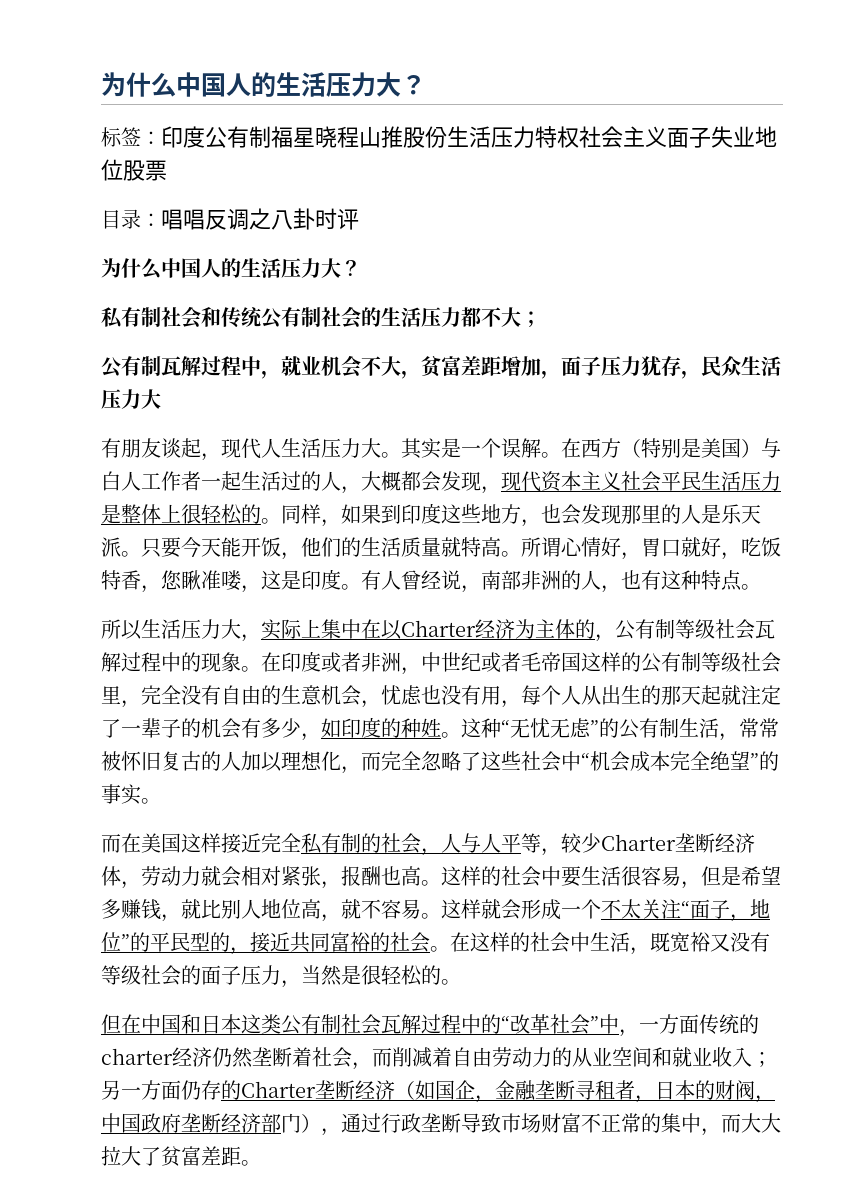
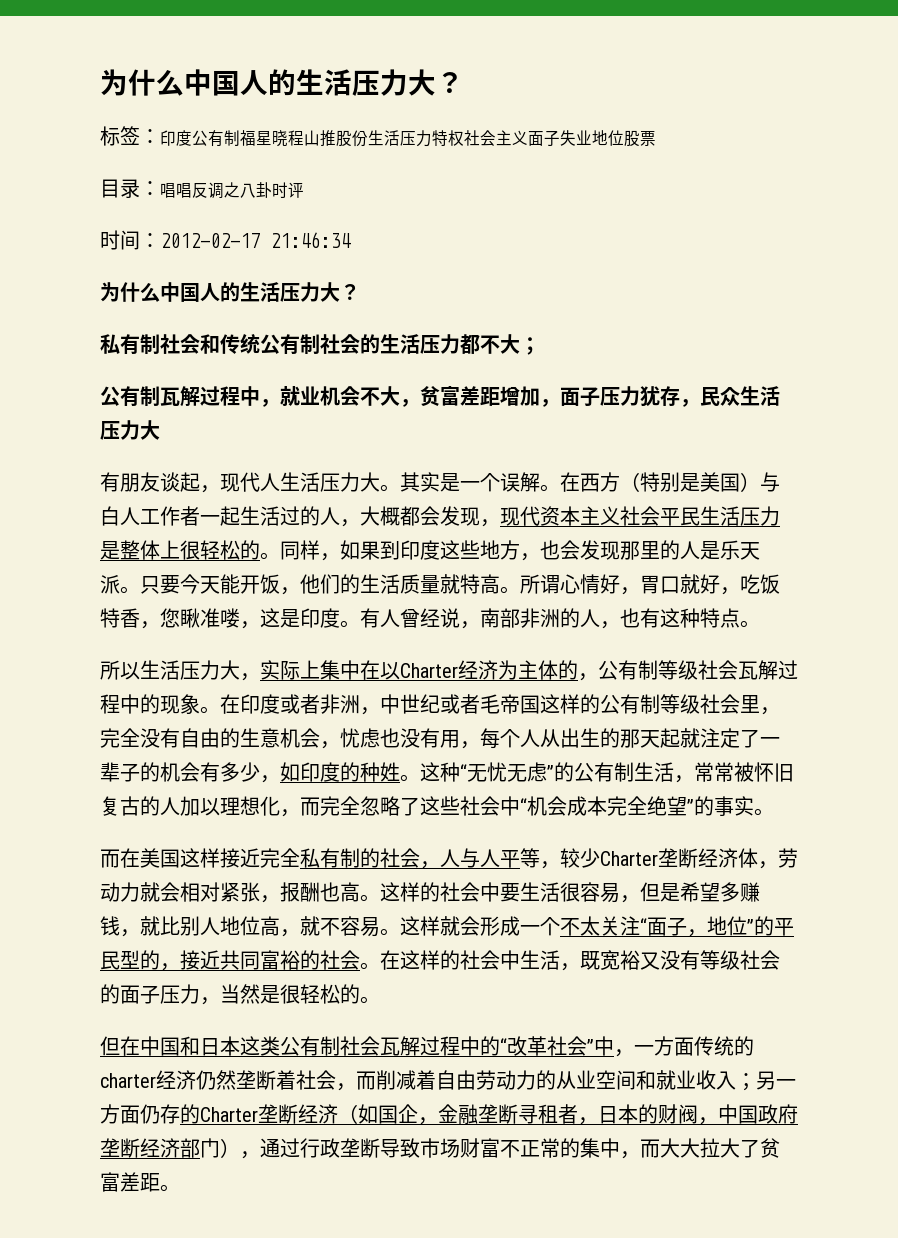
(359, 219) none -> [100,230,351,250] // 时间：2012-02-17 21:46:34

